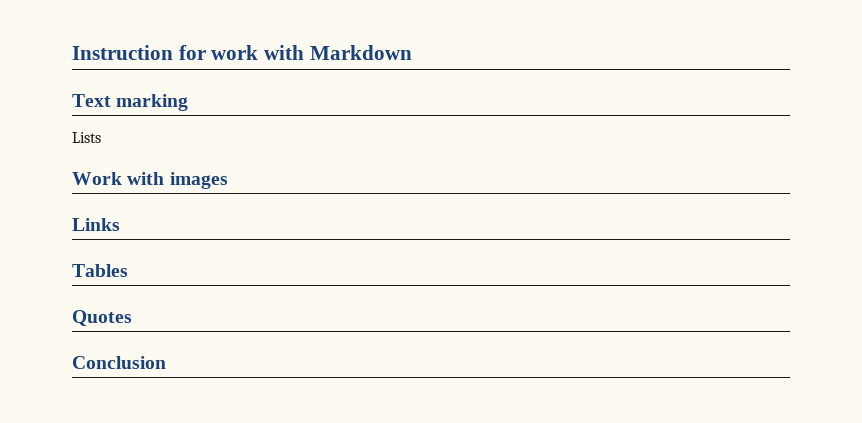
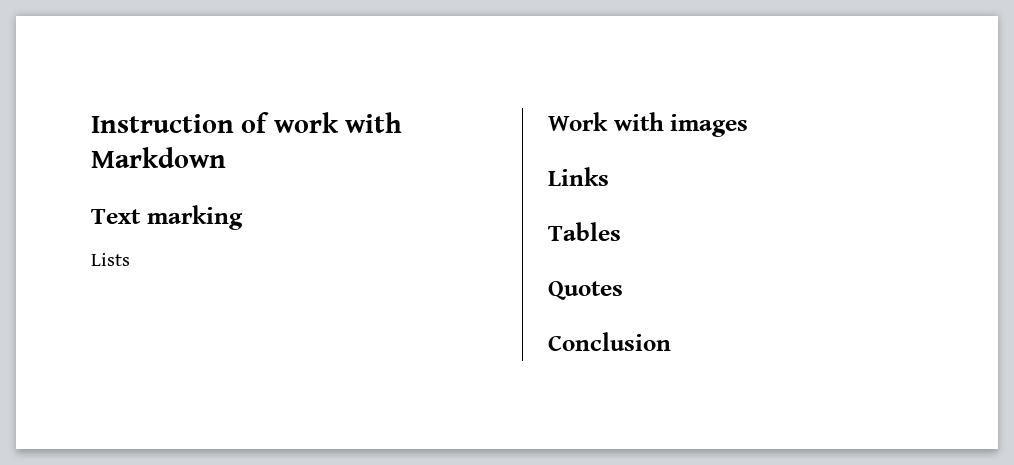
[178,45,206,60] for -> [241,112,270,133] of

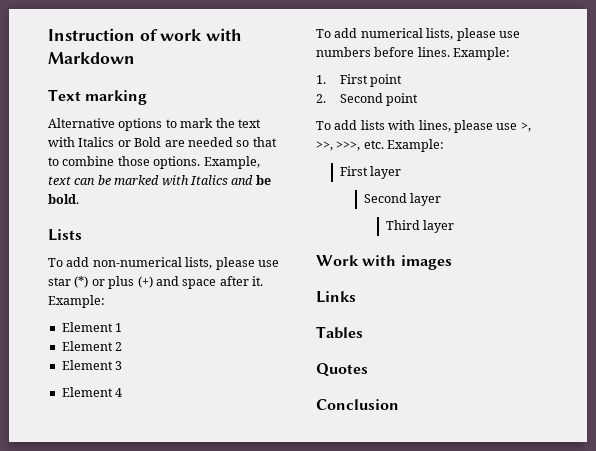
[91,253,130,266] Lists -> [48,118,261,131] [48,137,277,147] [48,156,260,169] [48,175,271,186] [48,194,79,204] [48,229,82,241] [48,257,279,270] [48,276,263,289] [48,295,105,308] [61,322,123,332] [61,341,123,351] [61,360,123,370] [61,387,123,397] [316,28,520,41] [316,47,511,60] [316,74,403,87] [316,93,419,106] [316,120,531,133] [316,139,445,152] [339,166,402,179] [363,193,441,206] [385,220,454,233] Alternative options to mark the text with Italics or Bold are needed so that to combine those options. Example, text can be marked with Italics and be bold. // Lists // To add non-numerical lists, please use star (*) or plus (+) and space after it. Example: // Element 1 // Element 2 // Element 3 // Element 4 // To add numerical lists, please use numbers before lines. Example: // 1. First point // 2. Second point // To add lists with lines, please use >, >>, >>>, etc. Example: // First layer // Second layer // Third layer

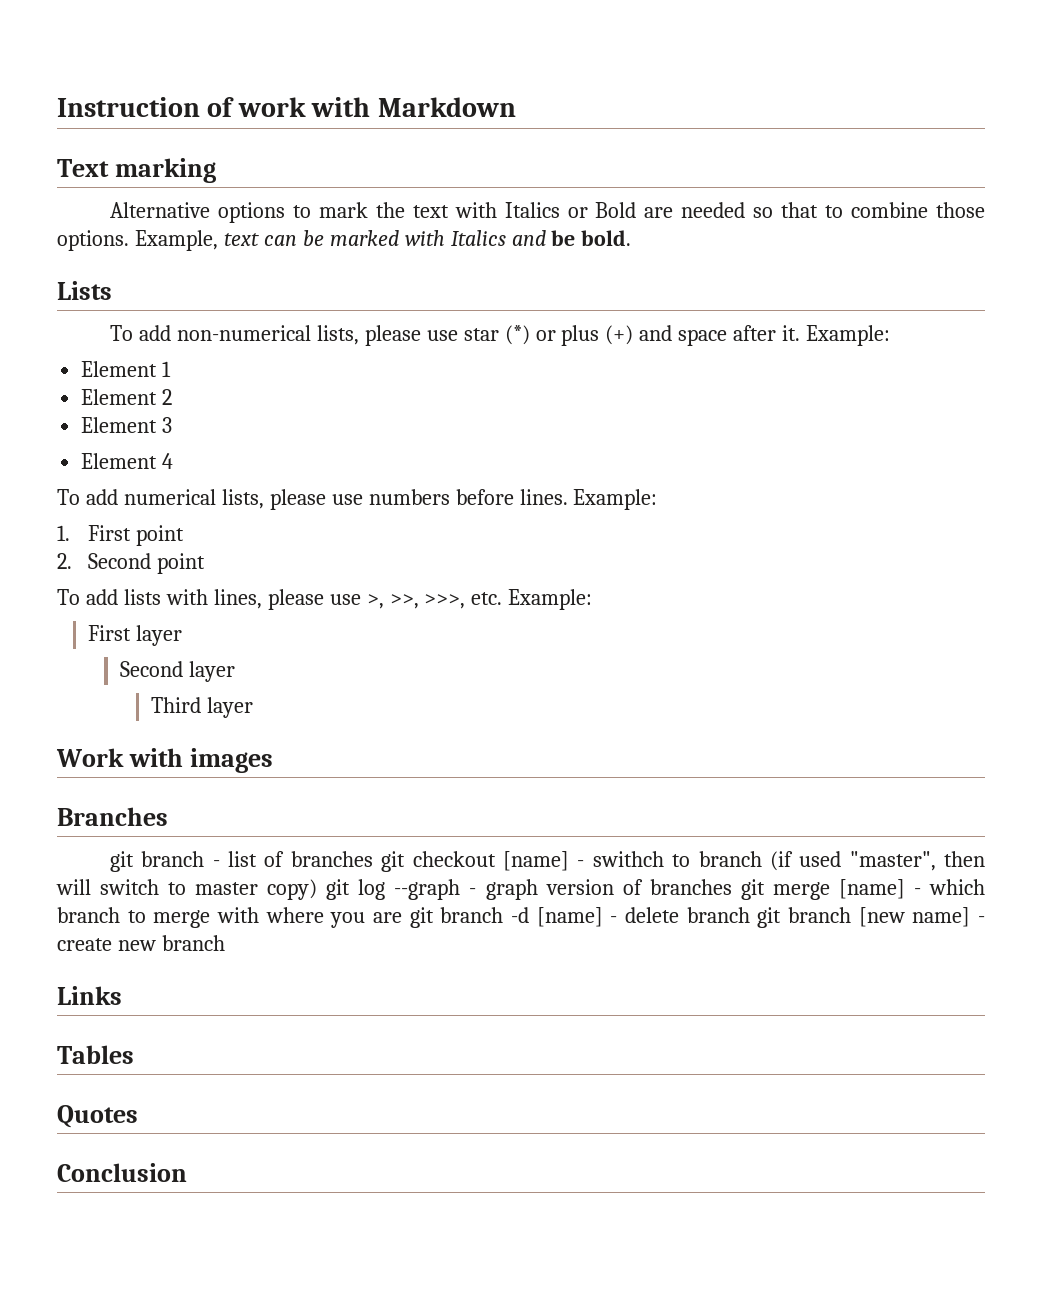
(452, 262) none -> [57,807,168,826] [109,851,985,872] [56,879,985,900] [57,907,985,928] [57,935,225,951] // Branches // git branch - list of branches git checkout [name] - swithch to branch (if used "master", then will switch to master copy) git log --graph - graph version of branches git merge [name] - which branch to merge with where you are git branch -d [name] - delete branch git branch [new name] - create new branch

